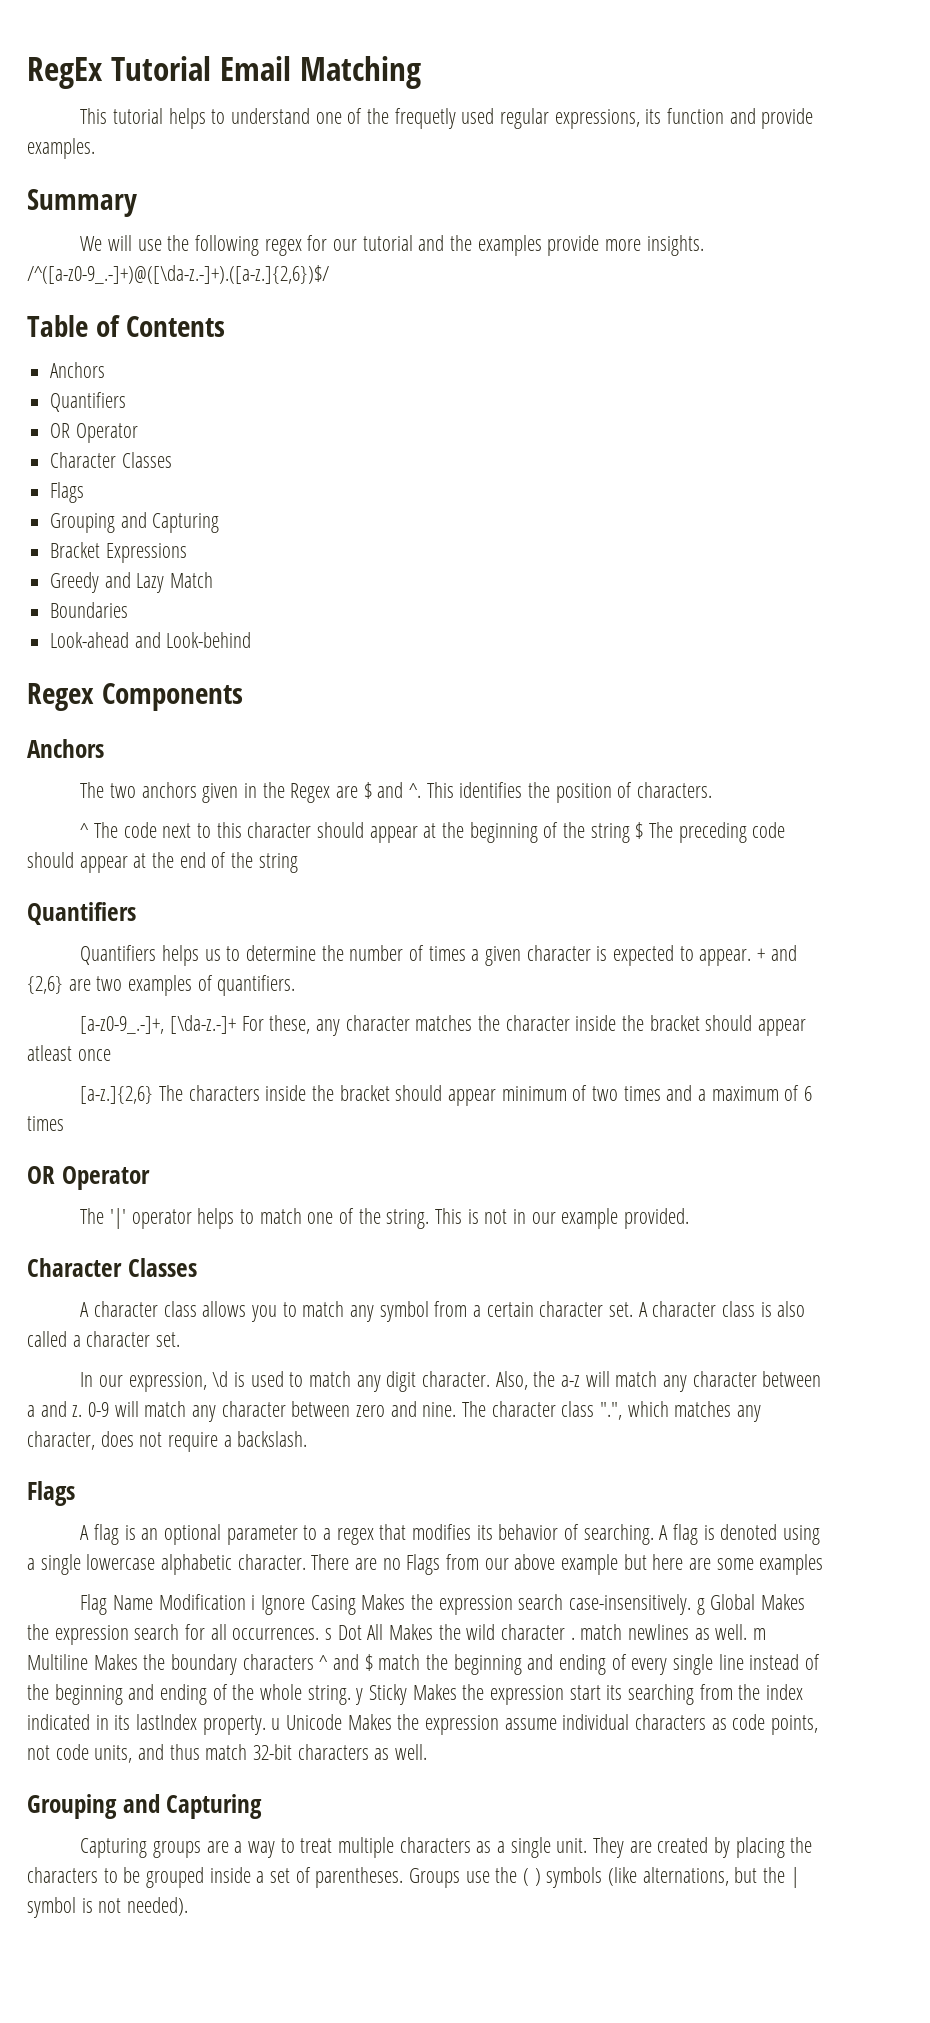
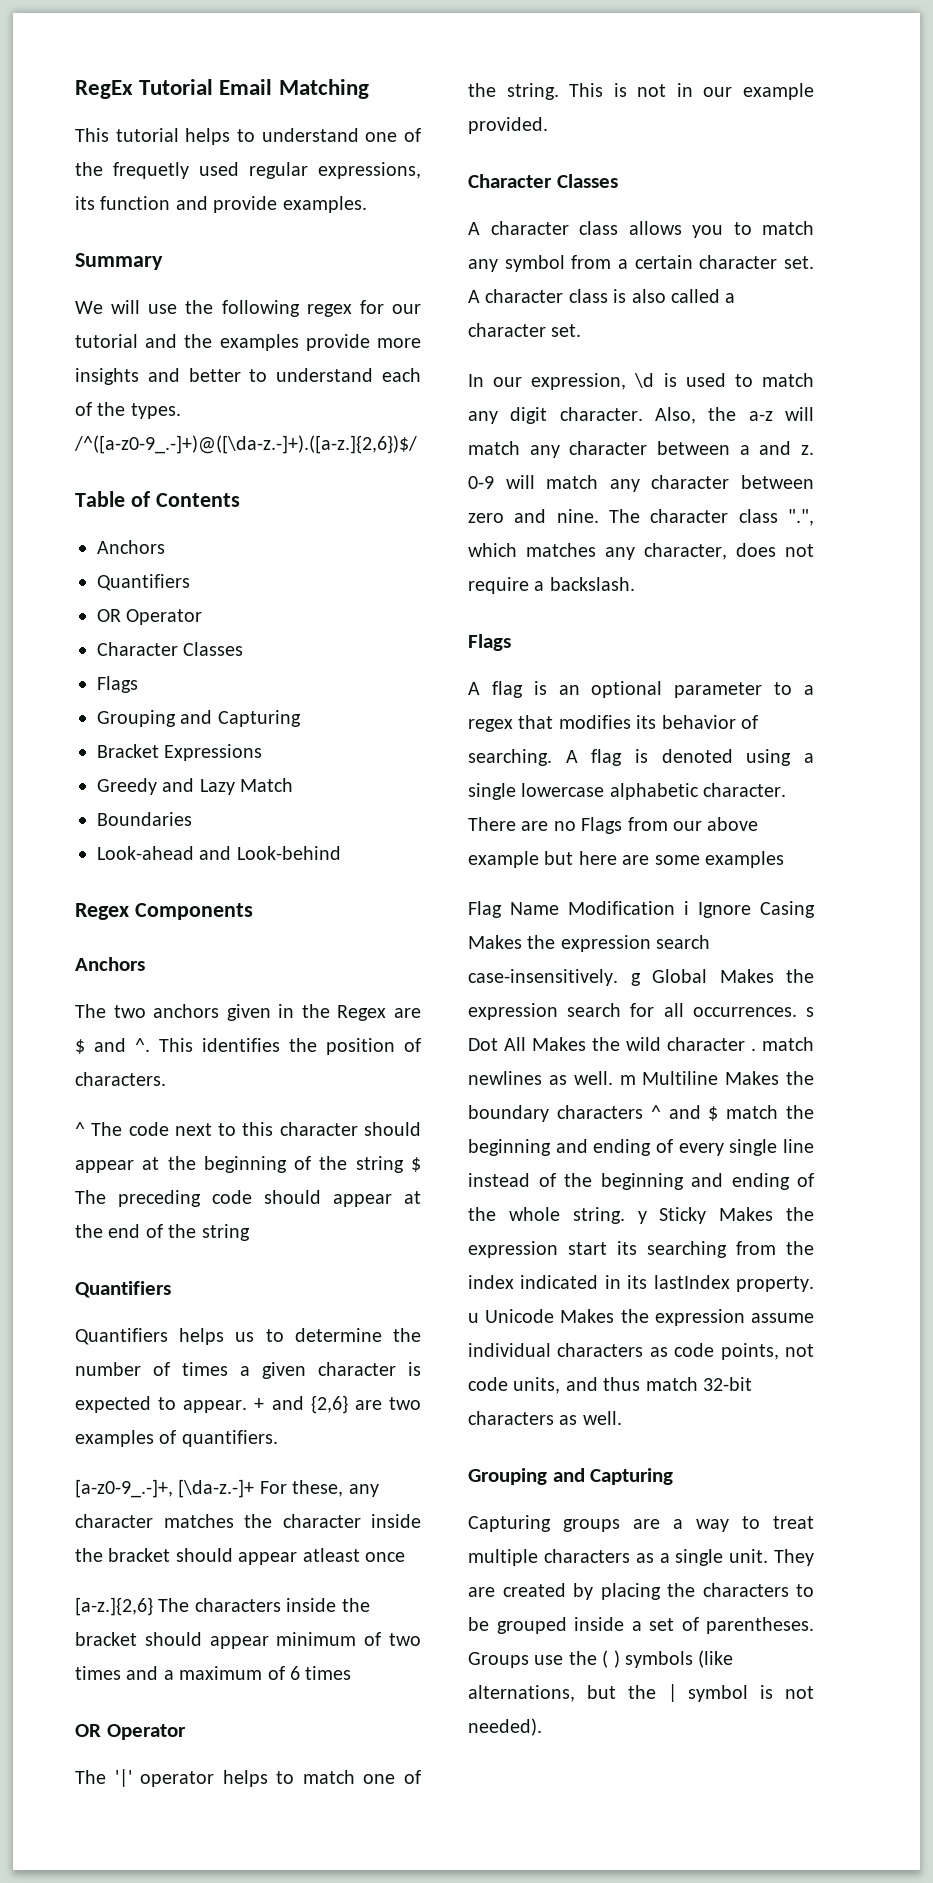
[646,235,704,256] insights. -> [75,368,422,385] [75,402,181,419] insights and better to understand each of the types.

